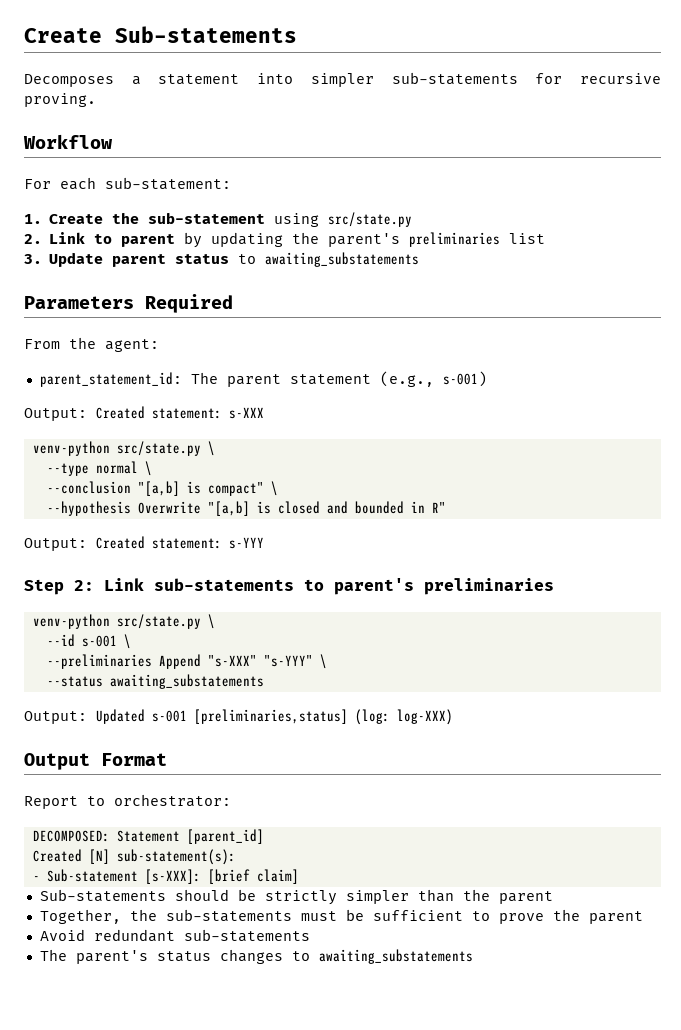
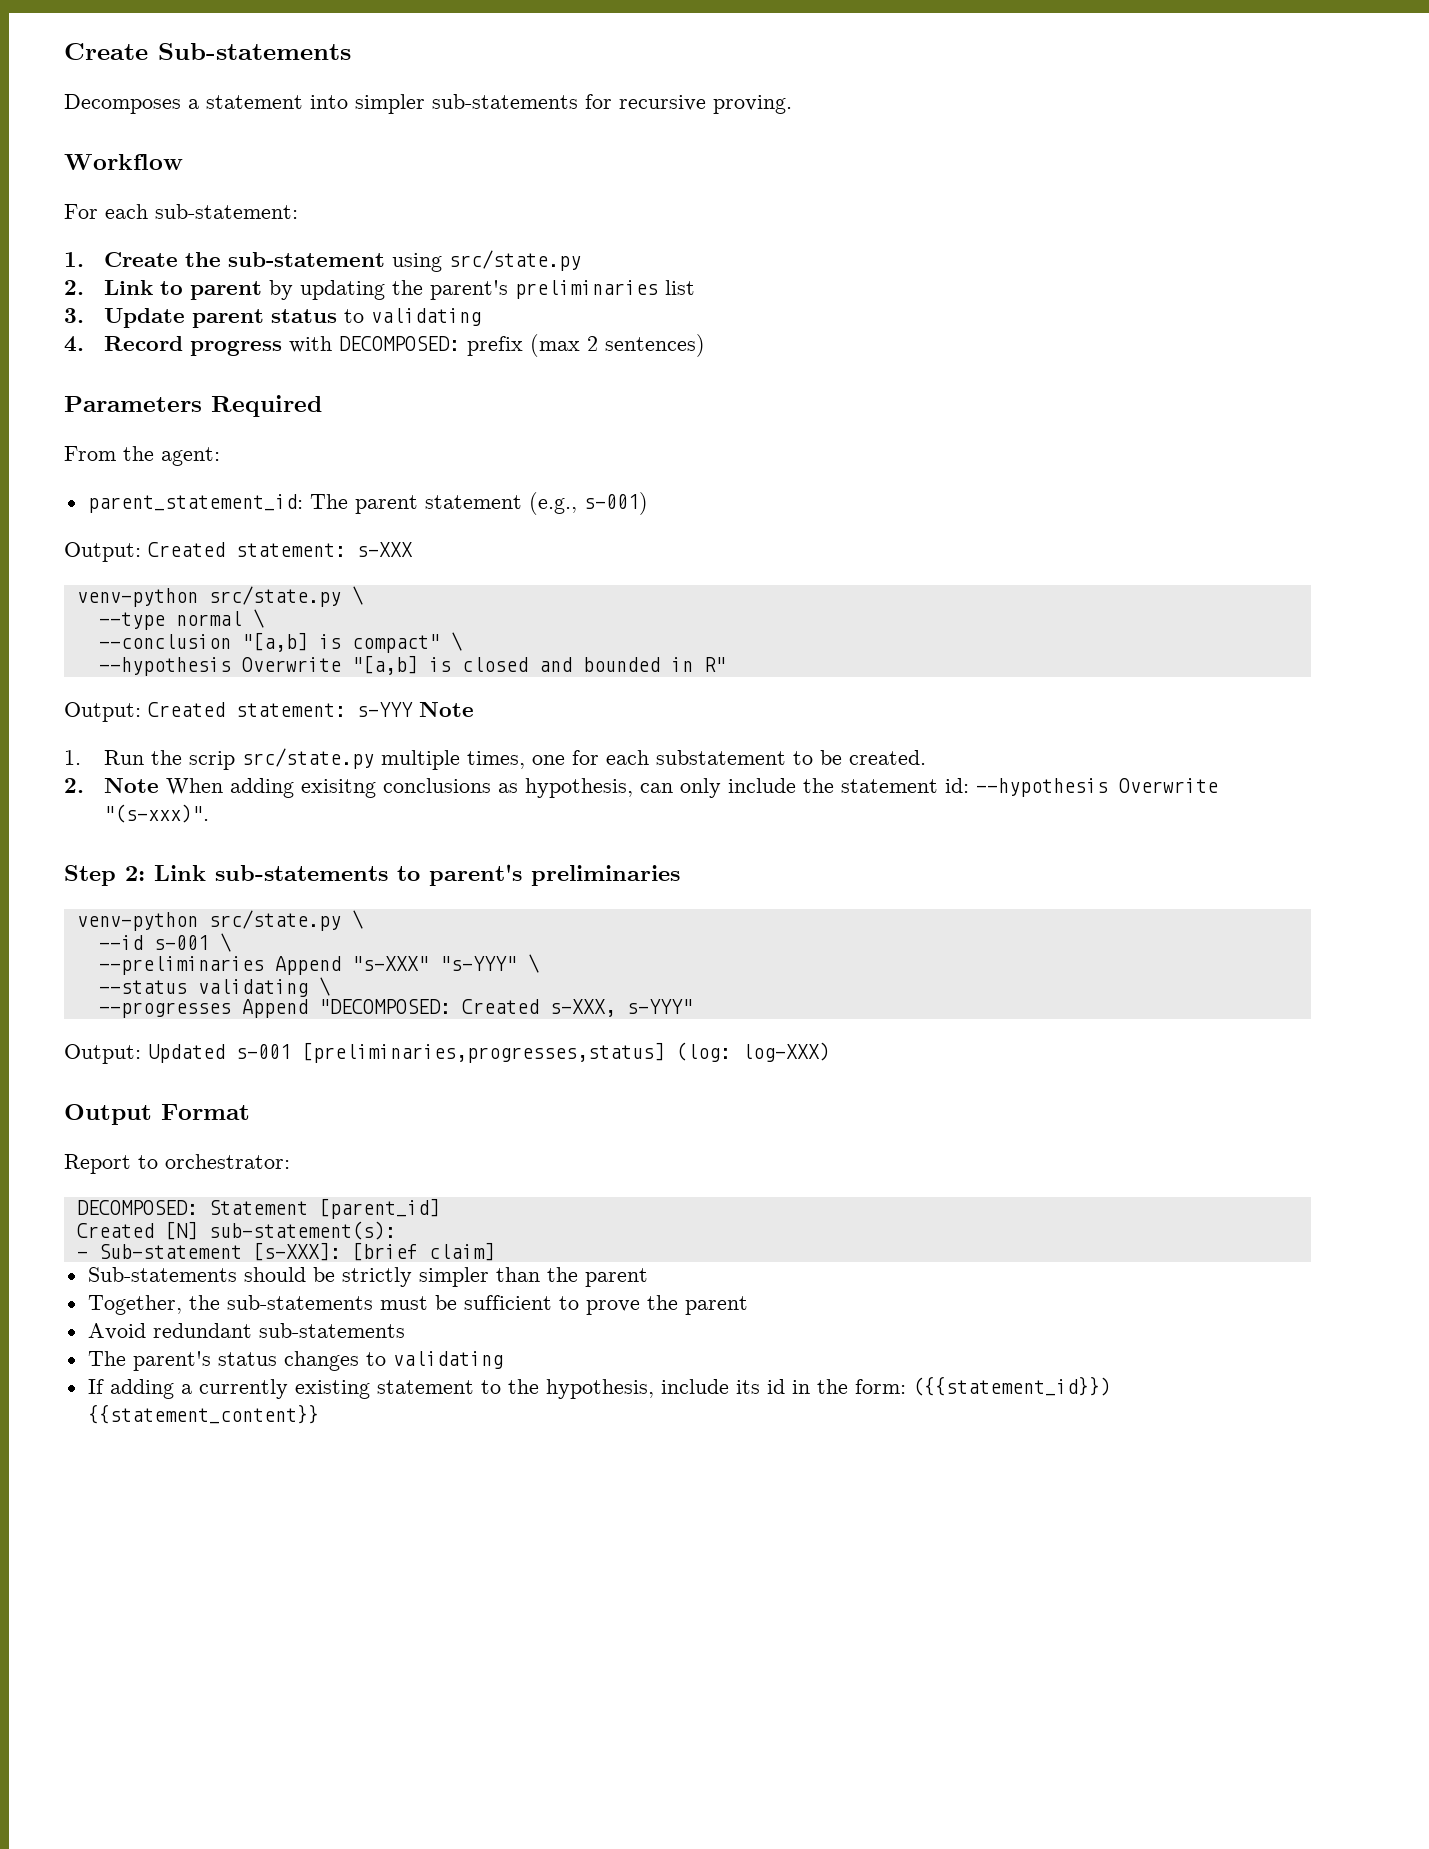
[265,252,420,267] awaiting_substatements -> [371,308,482,326] [64,334,706,357] validating // 4. Record progress with DECOMPOSED: prefix (max 2 sentences)
(264, 543) none -> [419,702,474,717] [64,748,927,770] [64,778,1219,798] [104,804,210,823] Note // 1. Run the scrip src/state.py multiple times, one for each substatement to be created. // 2. Note When adding exisitng conclusions as hypothesis, can only include the statement id: --hypothesis Overwrite "(s-xxx)".
[109,674,264,689] awaiting_substatements -> [197,977,330,997] [98,999,693,1018] validating \ // --progresses Append "DECOMPOSED: Created s-XXX, s-YYY"
[194,709,348,724] [preliminaries,status] -> [302,1042,665,1063] [preliminaries,progresses,status]
[318,949,473,964] awaiting_substatements -> [392,1351,503,1369] [87,1376,1111,1399] [87,1404,319,1424] validating // If adding a currently existing statement to the hypothesis, include its id in the form: ({{statement_id}}) {{statement_content}}

